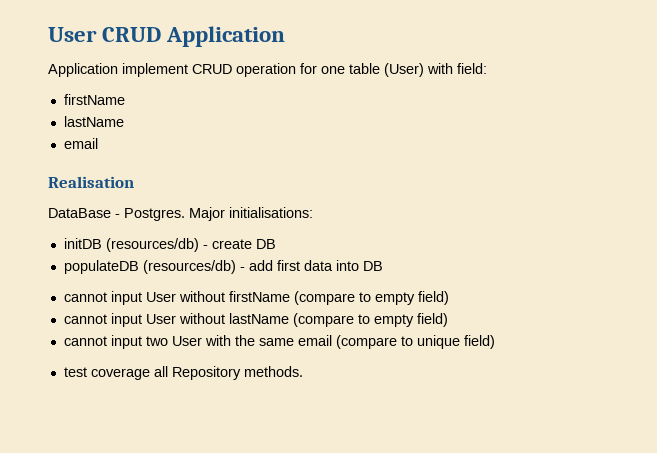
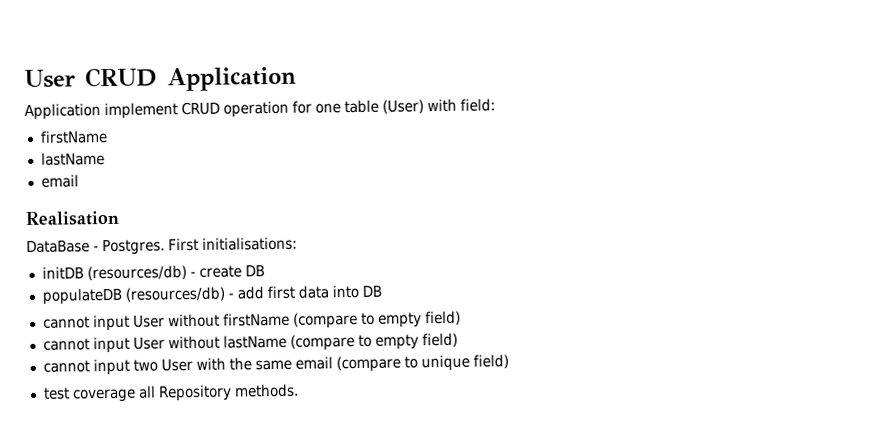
[189,207,225,221] Major -> [168,237,199,252] First

